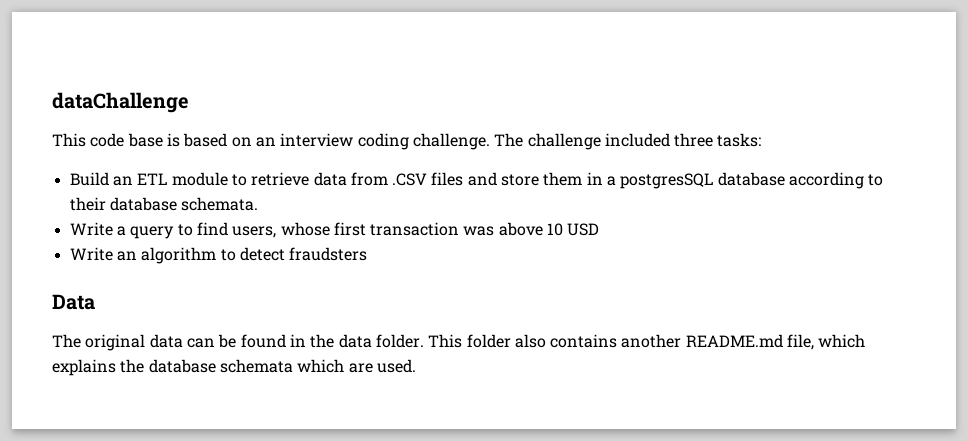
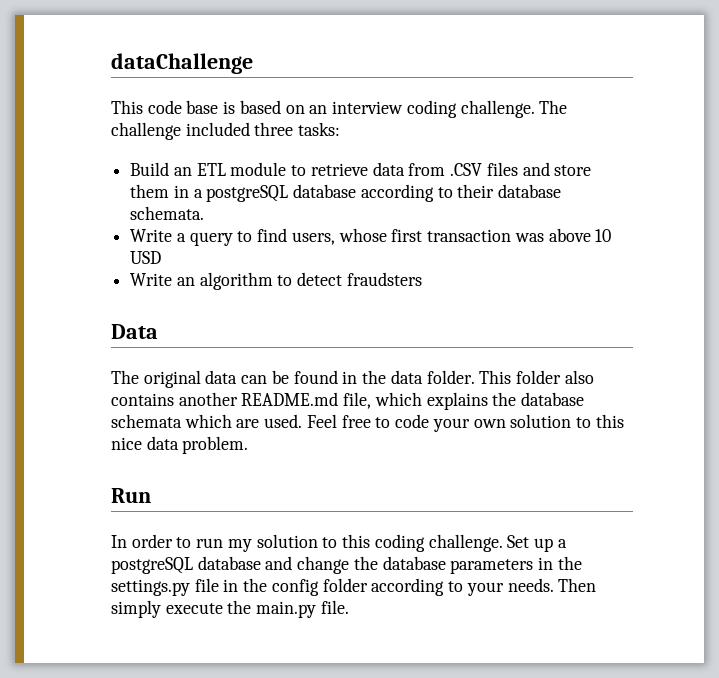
[620,173,714,189] postgresSQL -> [206,185,289,202] postgreSQL
(416, 366) none -> [306,414,624,432] [111,436,249,454] [111,488,151,503] [111,534,567,552] [111,556,582,574] [111,578,597,596] [111,600,349,618] Feel free to code your own solution to this nice data problem. // Run // In order to run my solution to this coding challenge. Set up a postgreSQL database and change the database parameters in the settings.py file in the config folder according to your needs. Then simply execute the main.py file.

